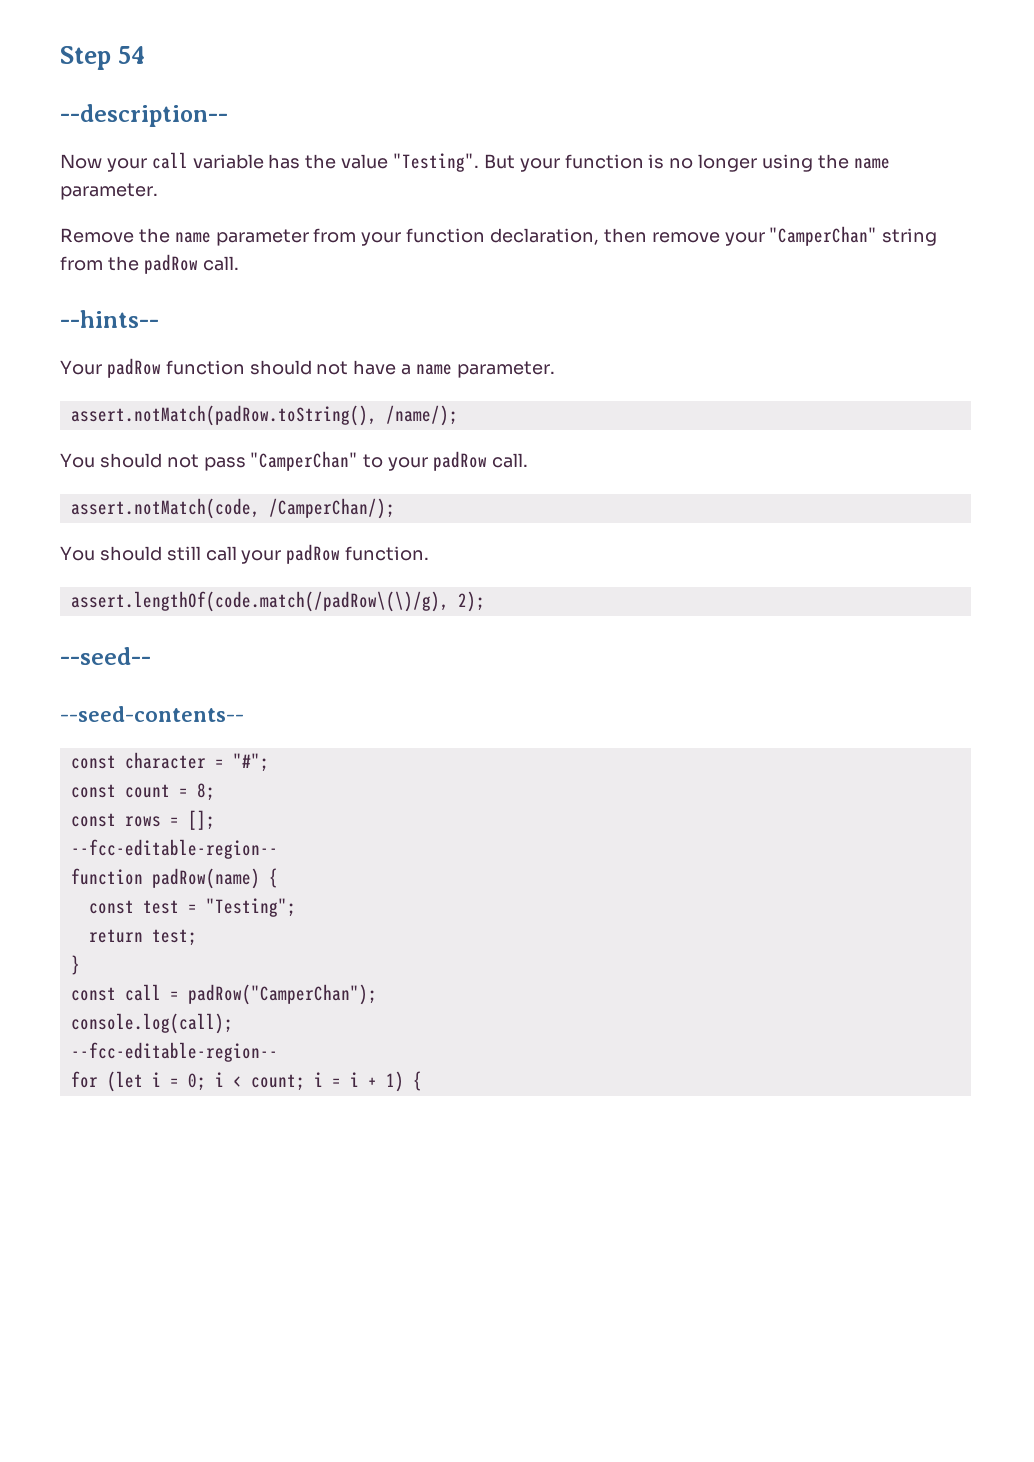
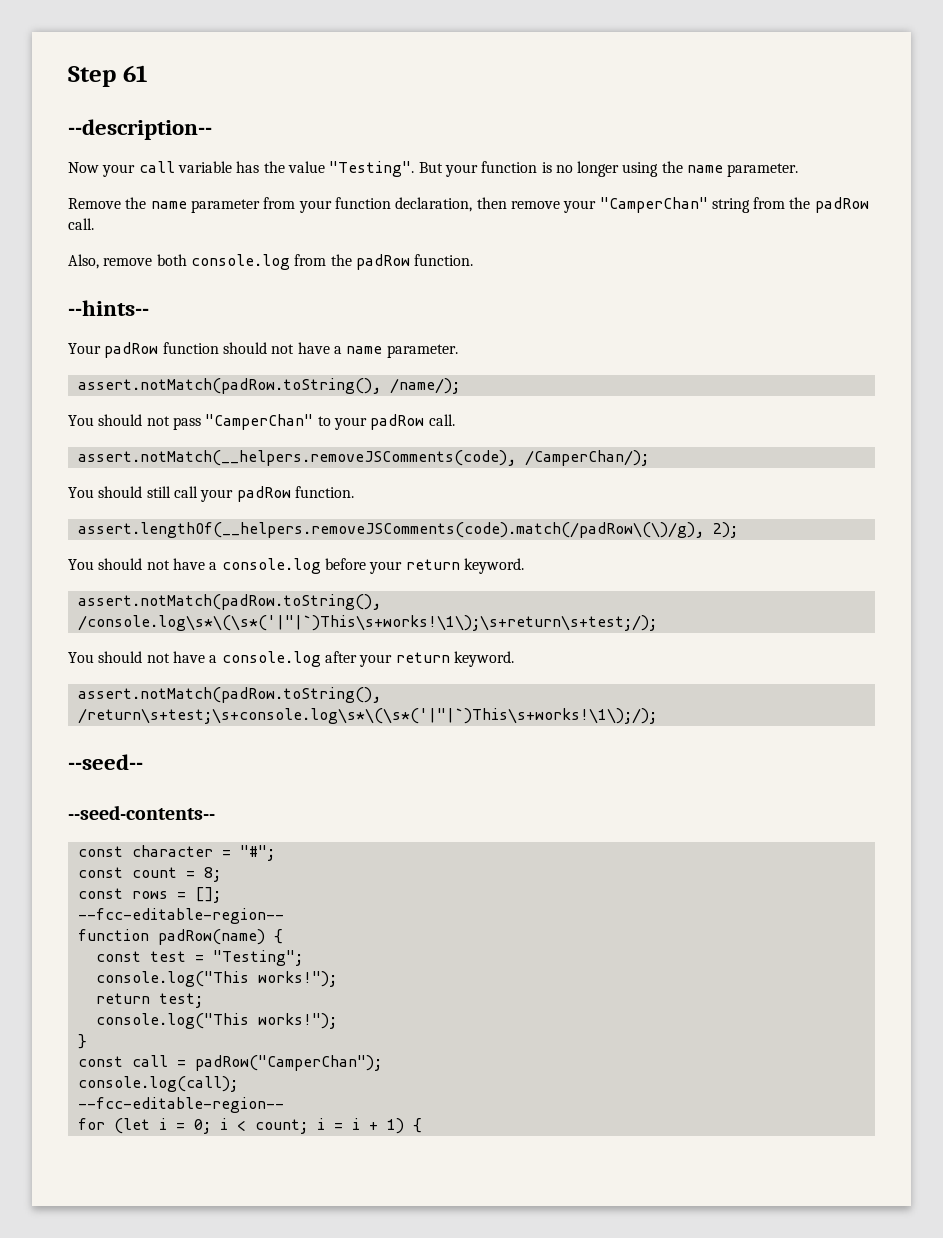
[118,46,146,64] 54 -> [122,65,147,82] 61
(239, 263) none -> [68,254,474,270] // Also, remove both console.log from the padRow function.
[70,498,260,519] assert.notMatch(code, -> [77,450,516,466] assert.notMatch(__helpers.removeJSComments(code),
[70,591,449,612] assert.lengthOf(code.match(/padRow\(\)/g), -> [77,522,704,538] assert.lengthOf(__helpers.removeJSComments(code).match(/padRow\(\)/g),
(485, 601) none -> [68,558,524,574] [77,594,381,610] [77,615,657,631] [68,651,514,667] [77,687,381,703] [77,708,657,724] // You should not have a console.log before your return keyword. // assert.notMatch(padRow.toString(), /console.log\s*\(\s*('|"|`)This\s+works!\1\);\s+return\s+test;/); // You should not have a console.log after your return keyword. // assert.notMatch(padRow.toString(), /return\s+test;\s+console.log\s*\(\s*('|"|`)This\s+works!\1\);/);
(296, 907) none -> [95,971,337,987] // console.log("This works!");
(197, 937) none -> [95,1013,337,1029] // console.log("This works!");

